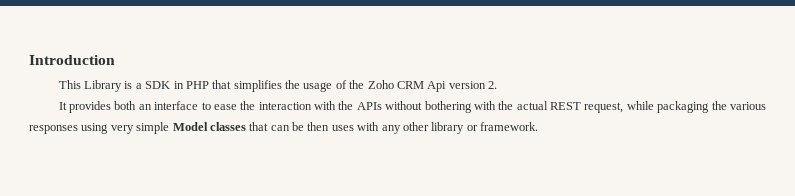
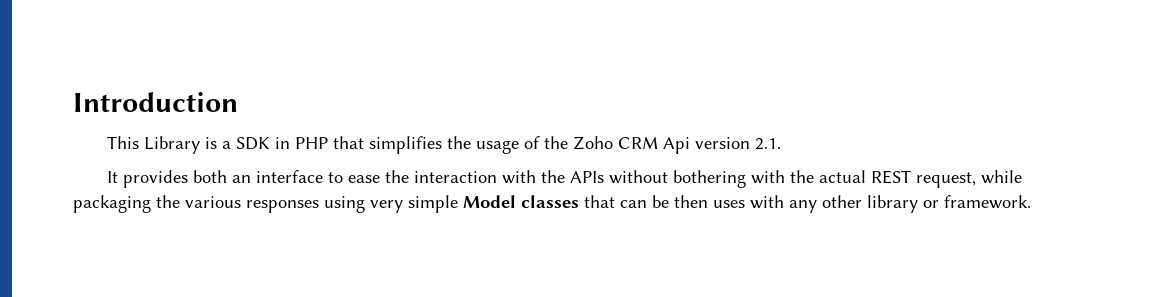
[488,81,498,89] 2. -> [754,138,781,150] 2.1.

